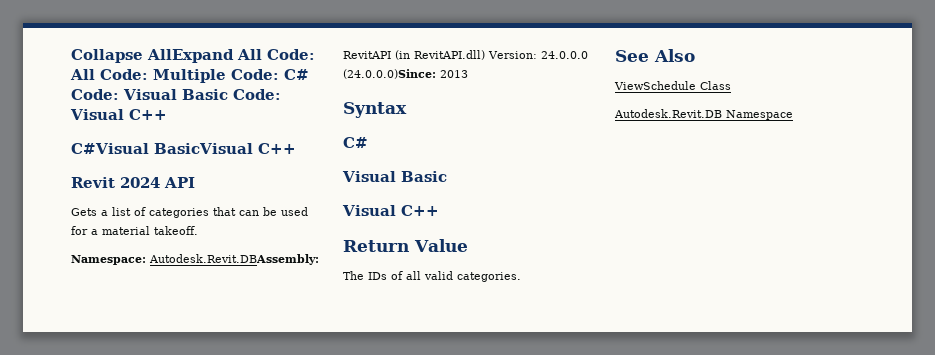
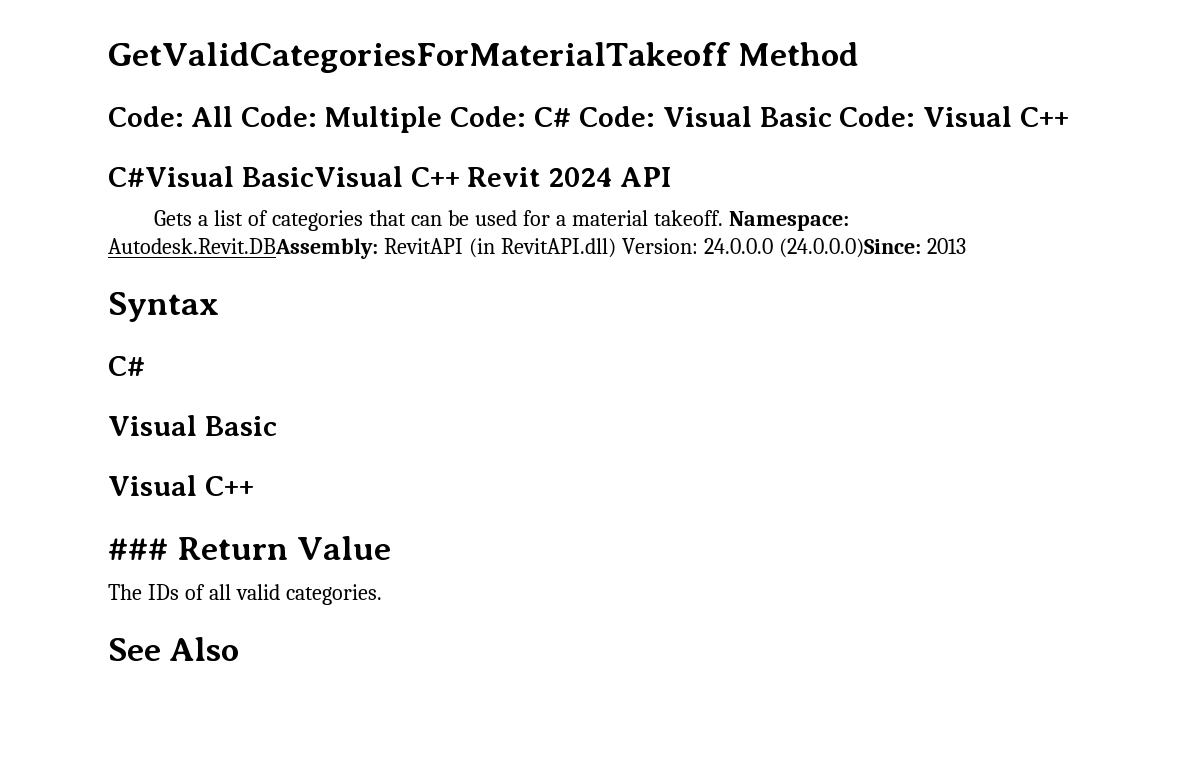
[71,49,262,63] Collapse AllExpand All -> [108,42,860,73] GetValidCategoriesForMaterialTakeoff Method //
(296, 148) // -> (460, 177) none
(198, 230) // -> (723, 218) none
(439, 210) none -> [108,538,168,560] ###
[614,81,731,90] [614,109,793,120] // ViewSchedule Class // Autodesk.Revit.DB Namespace -> (240, 649) none

